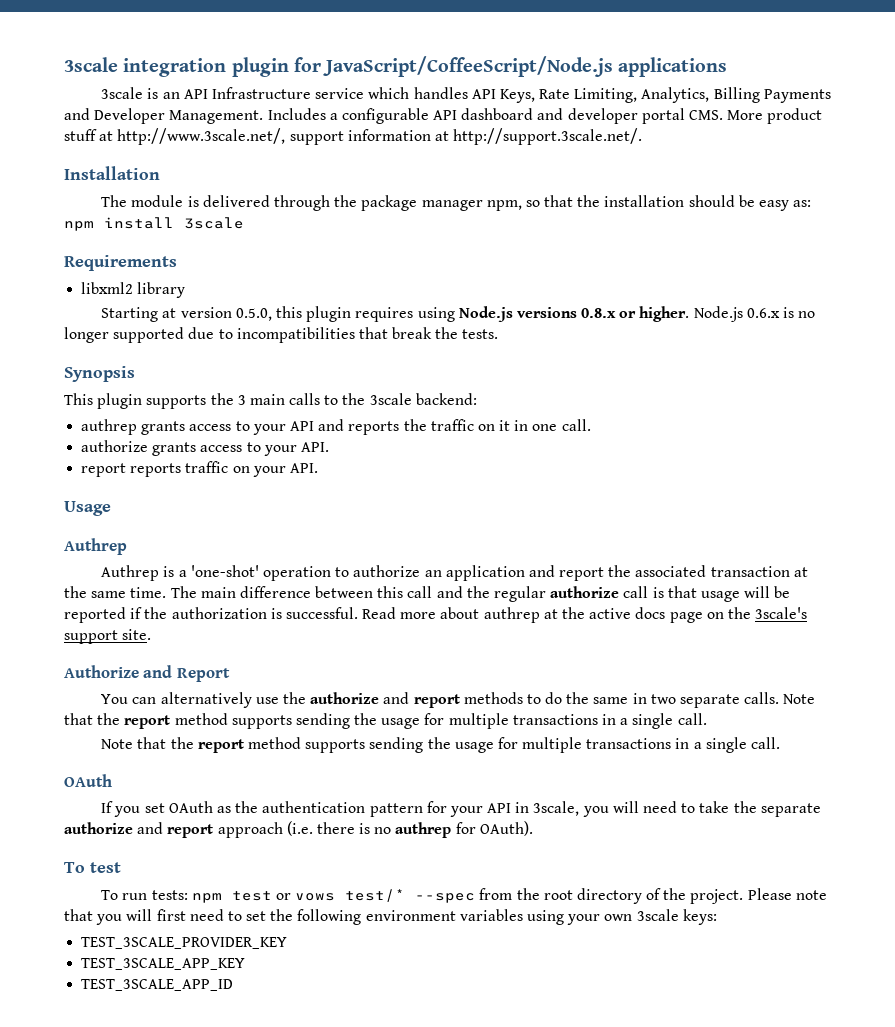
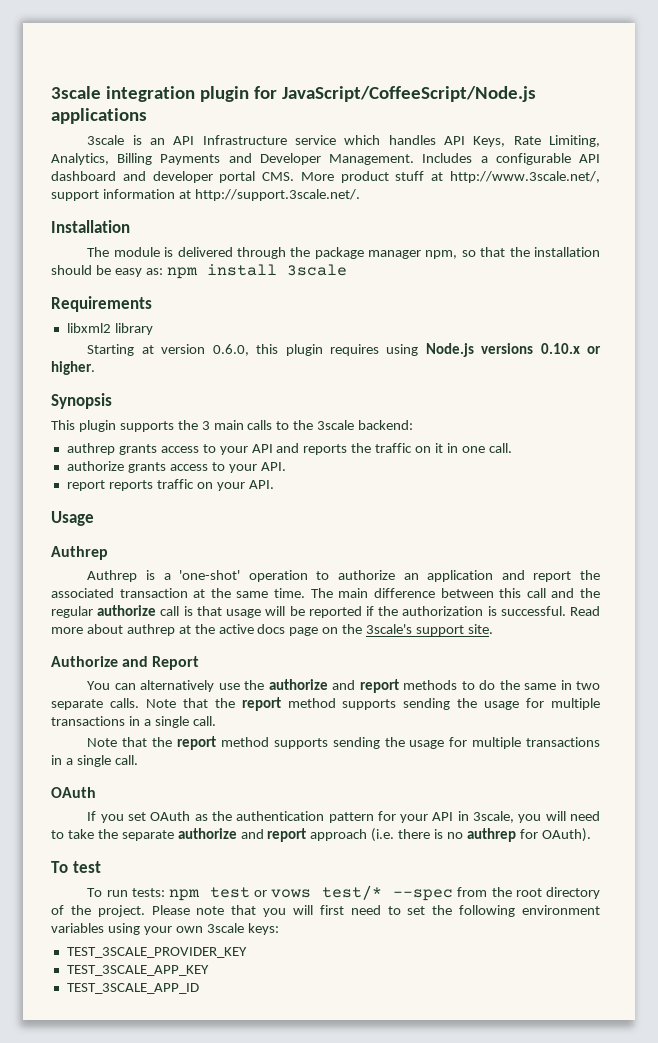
[235,308,272,321] 0.5.0, -> [212,344,249,356] 0.6.0,
[581,308,617,318] 0.8.x -> [540,343,580,354] 0.10.x
[693,306,816,322] [64,327,499,343] Node.js 0.6.x is no longer supported due to incompatibilities that break the tests. -> (95, 368) none

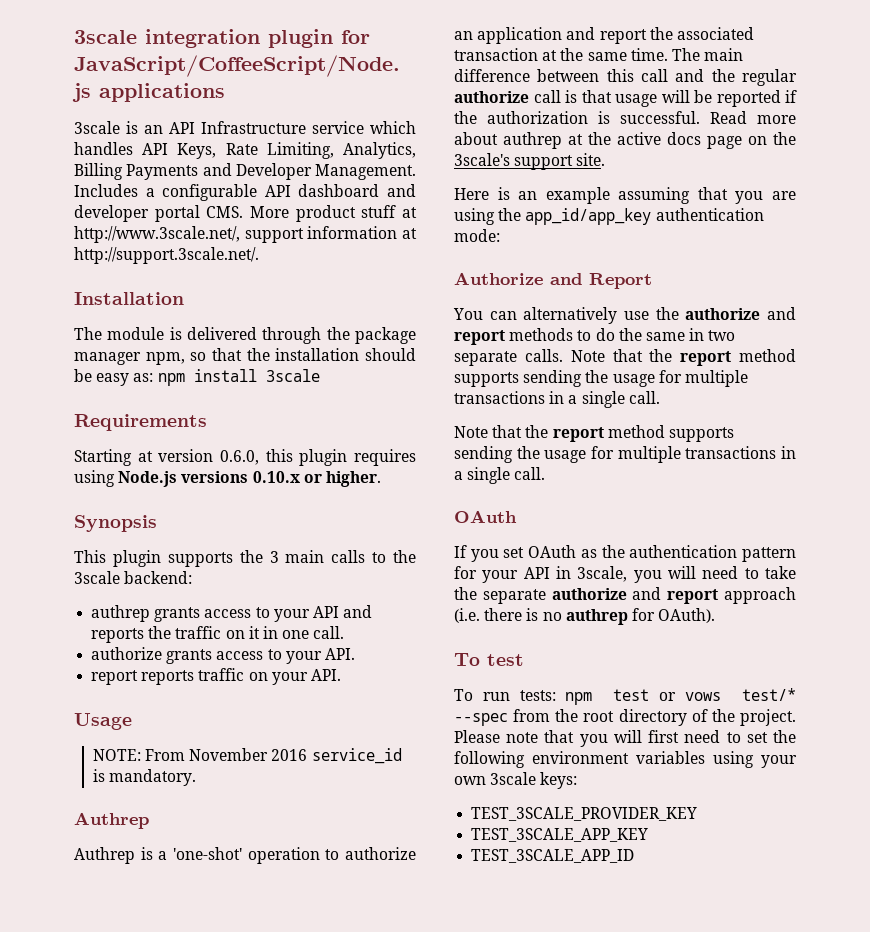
[66,323,153,335] // libxml2 library -> (207, 422) none
(94, 518) none -> [92,748,402,764] [92,769,197,786] // NOTE: From November 2016 service_id is mandatory.
(493, 629) none -> [454,187,796,204] [454,208,764,225] [454,229,500,242] // Here is an example assuming that you are using the app_id/app_key authentication mode:

